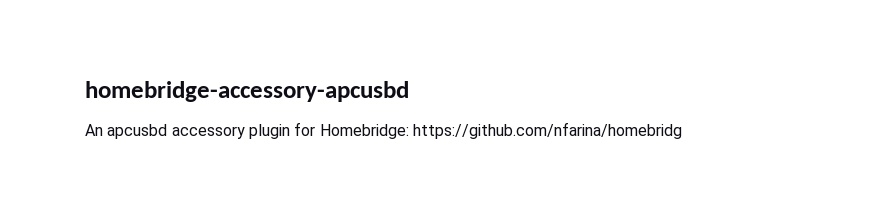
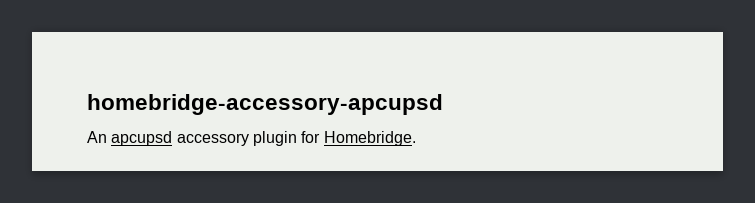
[85,81,409,102] homebridge-accessory-apcusbd -> [87,94,443,115] homebridge-accessory-apcupsd
[107,124,168,139] apcusbd -> [111,131,173,146] apcupsd
[319,122,682,139] Homebridge: https://github.com/nfarina/homebridg -> [323,131,416,146] Homebridge.

